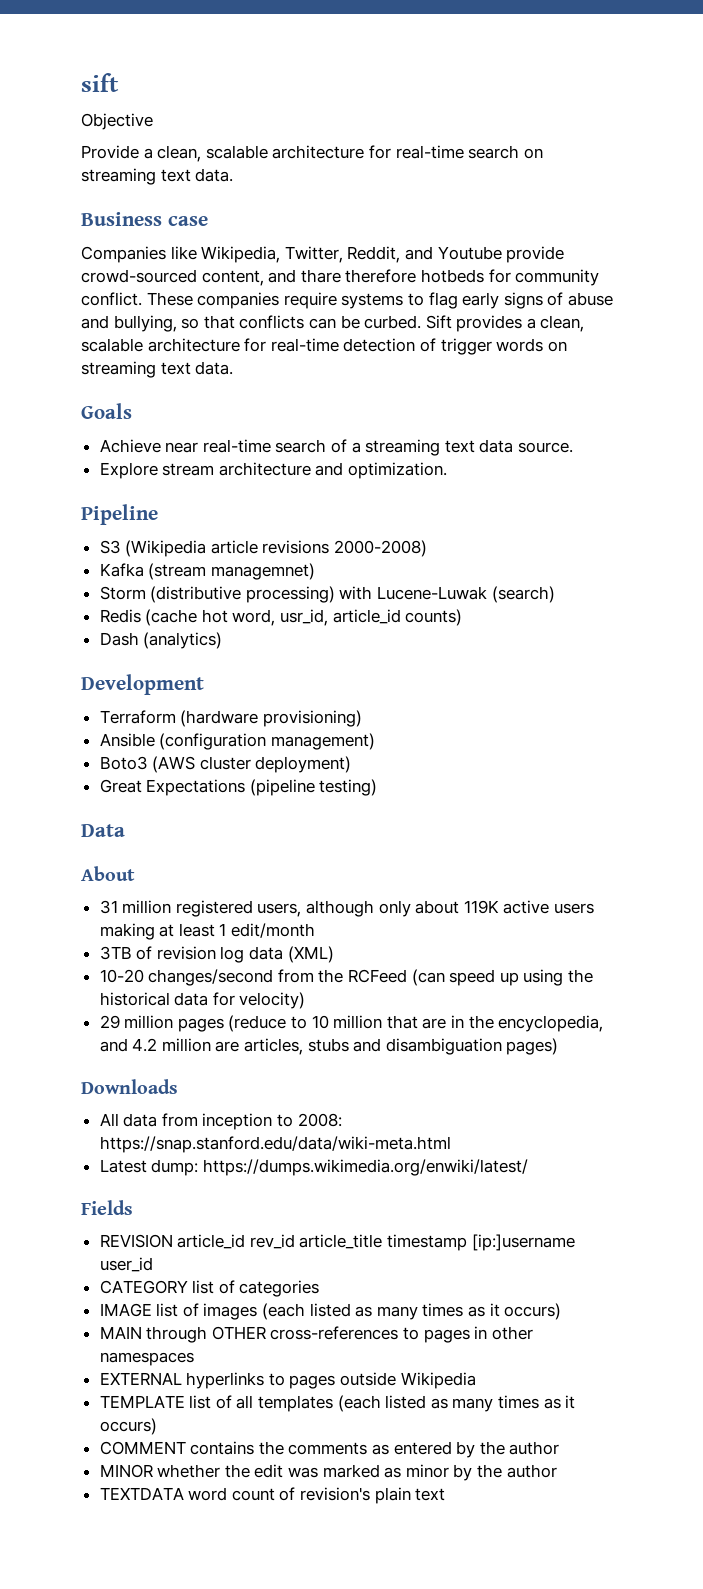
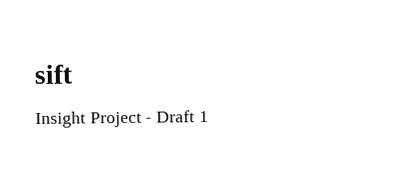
[81,113,153,130] [81,145,543,162] [81,168,234,185] [81,212,208,226] [81,246,565,263] [81,269,600,286] [81,292,613,309] [81,315,585,332] [81,338,567,355] [81,361,234,378] [81,403,132,419] [99,439,574,456] [99,462,448,479] [81,504,158,525] [99,540,428,557] [99,563,315,580] [99,586,555,603] [99,609,463,626] [99,632,223,649] [81,674,204,695] [99,710,362,727] [99,733,375,750] [99,756,352,773] [99,779,378,796] [81,824,125,837] [81,866,135,881] [99,900,595,917] [99,923,316,940] [99,946,334,963] [99,969,594,986] [99,992,306,1009] [99,1015,604,1032] [99,1038,559,1055] [81,1079,178,1094] [99,1113,342,1130] [99,1136,451,1153] [99,1159,528,1176] [81,1200,133,1215] [99,1234,575,1251] [99,1257,153,1272] [99,1280,320,1297] [99,1303,562,1320] [99,1326,533,1343] [99,1352,194,1366] [99,1372,476,1389] [99,1395,576,1412] [99,1418,157,1435] [99,1441,560,1458] [99,1464,557,1481] [99,1487,446,1504] Objective // Provide a clean, scalable architecture for real-time search on streaming text data. // Business case // Companies like Wikipedia, Twitter, Reddit, and Youtube provide crowd-sourced content, and thare therefore hotbeds for community conflict. These companies require systems to flag early signs of abuse and bullying, so that conflicts can be curbed. Sift provides a clean, scalable architecture for real-time detection of trigger words on streaming text data. // Goals // Achieve near real-time search of a streaming text data source. // Explore stream architecture and optimization. // Pipeline // S3 (Wikipedia article revisions 2000-2008) // Kafka (stream managemnet) // Storm (distributive processing) with Lucene-Luwak (search) // Redis (cache hot word, usr_id, article_id counts) // Dash (analytics) // Development // Terraform (hardware provisioning) // Ansible (configuration management) // Boto3 (AWS cluster deployment) // Great Expectations (pipeline testing) // Data // About // 31 million registered users, although only about 119K active users making at least 1 edit/month // 3TB of revision log data (XML) // 10-20 changes/second from the RCFeed (can speed up using the historical data for velocity) // 29 million pages (reduce to 10 million that are in the encyclopedia, and 4.2 million are articles, stubs and disambiguation pages) // Downloads // All data from inception to 2008: https://snap.stanford.edu/data/wiki-meta.html // Latest dump: https://dumps.wikimedia.org/enwiki/latest/ // Fields // REVISION article_id rev_id article_title timestamp [ip:]username user_id // CATEGORY list of categories // IMAGE list of images (each listed as many times as it occurs) // MAIN through OTHER cross-references to pages in other namespaces // EXTERNAL hyperlinks to pages outside Wikipedia // TEMPLATE list of all templates (each listed as many times as it occurs) // COMMENT contains the comments as entered by the author // MINOR whether the edit was marked as minor by the author // TEXTDATA word count of revision's plain text -> [35,110,209,129] Insight Project - Draft 1

